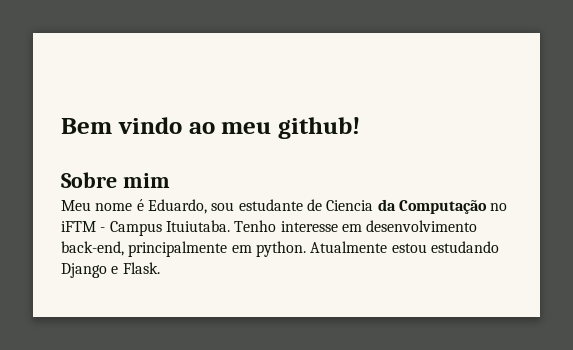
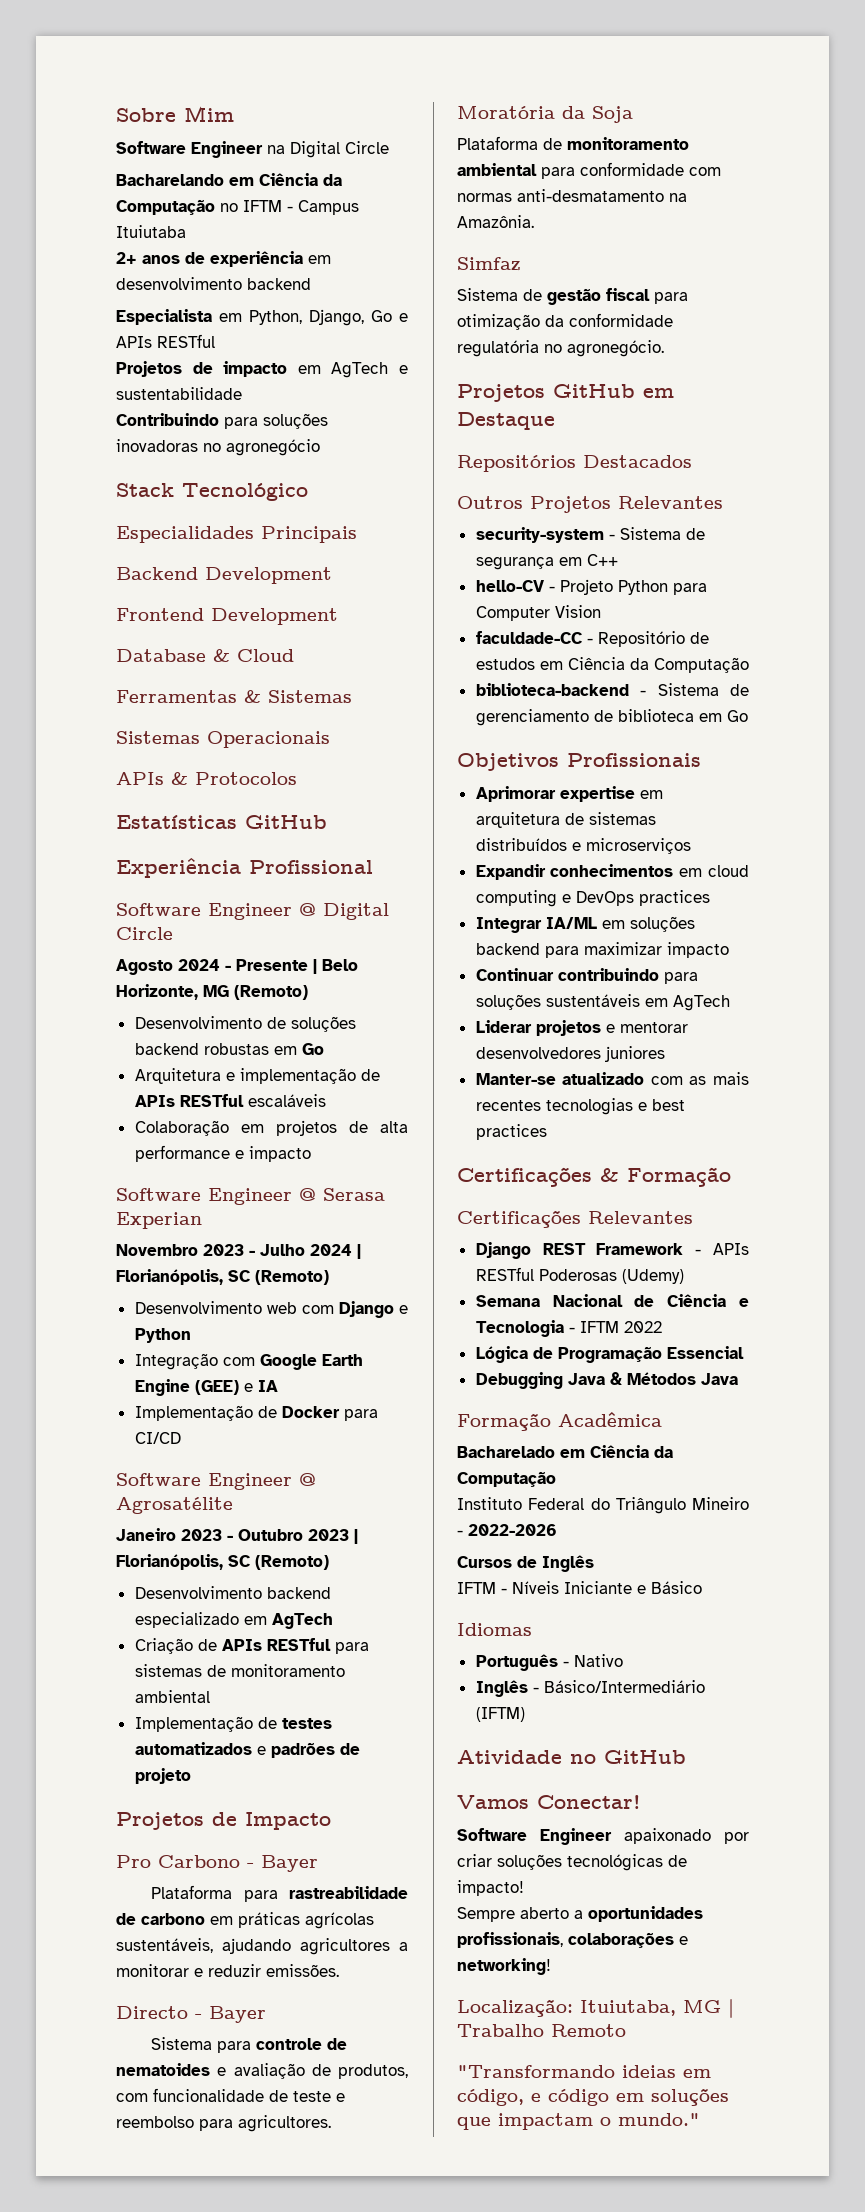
[61,117,360,139] [61,172,170,188] [61,199,374,214] Bem vindo ao meu github! // Sobre mim // Meu nome é Eduardo, sou estudante de Ciencia -> [116,106,234,122] [116,141,389,158] [116,173,318,186] Sobre Mim // Software Engineer na Digital Circle // Bacharelando em Ciência
[61,221,96,232] iFTM -> [243,200,282,212] IFTM
[165,220,478,232] [61,241,499,257] [61,262,160,278] Ituiutaba. Tenho interesse em desenvolvimento back-end, principalmente em python. Atualmente estou estudando Django e Flask. -> [116,225,186,238] [116,251,331,267] [116,277,311,290] [116,309,408,326] [116,334,215,348] [116,361,408,378] [116,387,242,400] [116,413,328,429] [116,439,320,456] [116,483,308,501] [116,526,357,543] [116,567,332,584] [116,608,338,625] [116,649,294,662] [116,690,352,703] [116,731,330,748] [116,772,297,785] [116,815,327,829] [116,858,373,878] [116,903,389,920] [116,927,173,940] [116,959,358,975] [116,984,308,1000] [134,1016,356,1032] [134,1043,324,1055] [134,1068,380,1084] [134,1094,326,1107] [134,1120,408,1136] [134,1145,311,1162] [116,1188,385,1205] [116,1212,202,1229] [116,1244,361,1259] [116,1269,329,1285] [134,1301,408,1318] [134,1328,191,1343] [134,1353,363,1370] [134,1379,278,1396] [134,1405,378,1421] [134,1432,181,1444] [116,1473,316,1490] [116,1497,233,1514] [116,1528,358,1544] [116,1554,329,1570] [134,1586,331,1599] [134,1612,333,1629] [134,1638,369,1654] [134,1664,345,1677] [134,1690,210,1703] [134,1716,332,1732] [134,1742,360,1758] [134,1768,191,1784] [116,1812,331,1830] [116,1855,318,1872] [151,1885,408,1902] [116,1912,374,1929] [116,1938,408,1955] [116,1964,339,1977] [116,2006,266,2023] [151,2037,348,2053] [116,2063,408,2079] [116,2088,345,2102] [116,2115,331,2132] [457,106,633,123] [457,136,689,150] [457,162,721,179] [457,189,687,202] [457,215,534,228] [457,257,521,272] [457,288,688,305] [457,313,673,330] [457,340,664,357] [457,384,674,402] [457,412,555,430] [457,455,692,472] [457,496,723,513] [475,527,705,543] [475,554,618,570] [475,579,707,595] [475,605,601,621] [475,631,709,647] [475,657,749,673] [475,683,749,696] [475,709,748,726] [457,753,701,771] [475,786,663,802] [475,812,656,828] [475,838,691,854] [475,864,749,880] [475,890,710,907] [475,916,695,933] [475,942,729,958] [475,968,698,984] [475,994,730,1011] [475,1020,688,1036] [475,1046,665,1062] [475,1072,749,1085] [475,1098,685,1115] [475,1124,547,1140] [457,1167,731,1187] [457,1210,693,1228] [475,1242,749,1259] [475,1267,684,1284] [475,1294,749,1307] [475,1320,662,1337] [475,1346,744,1363] [475,1372,738,1389] [457,1412,662,1431] [457,1445,673,1458] [457,1471,556,1487] [457,1497,749,1514] [457,1524,557,1536] [457,1555,594,1572] [457,1581,702,1594] [457,1623,532,1636] [475,1654,623,1671] [475,1680,705,1697] [475,1707,525,1722] [457,1750,686,1764] [457,1795,641,1809] [457,1828,749,1845] [457,1854,687,1871] [457,1880,524,1896] [457,1906,703,1922] [457,1932,688,1948] [457,1958,551,1975] [457,1999,734,2018] [457,2024,626,2037] [457,2065,711,2078] [457,2088,729,2106] [457,2113,700,2130] Ituiutaba // 2+ anos de experiência em desenvolvimento backend // Especialista em Python, Django, Go e APIs RESTful // Projetos de impacto em AgTech e sustentabilidade // Contribuindo para soluções inovadoras no agronegócio // Stack Tecnológico // Especialidades Principais // Backend Development // Frontend Development // Database & Cloud // Ferramentas & Sistemas // Sistemas Operacionais // APIs & Protocolos // Estatísticas GitHub // Experiência Profissional // Software Engineer @ Digital Circle // Agosto 2024 - Presente | Belo Horizonte, MG (Remoto) // Desenvolvimento de soluções backend robustas em Go // Arquitetura e implementação de APIs RESTful escaláveis // Colaboração em projetos de alta performance e impacto // Software Engineer @ Serasa Experian // Novembro 2023 - Julho 2024 | Florianópolis, SC (Remoto) // Desenvolvimento web com Django e Python // Integração com Google Earth Engine (GEE) e IA // Implementação de Docker para CI/CD // Software Engineer @ Agrosatélite // Janeiro 2023 - Outubro 2023 | Florianópolis, SC (Remoto) // Desenvolvimento backend especializado em AgTech // Criação de APIs RESTful para sistemas de monitoramento ambiental // Implementação de testes automatizados e padrões de projeto // Projetos de Impacto // Pro Carbono - Bayer // Plataforma para rastreabilidade de carbono em práticas agrícolas sustentáveis, ajudando agricultores a monitorar e reduzir emissões. // Directo - Bayer // Sistema para controle de nematoides e avaliação de produtos, com funcionalidade de teste e reembolso para agricultores. // Moratória da Soja // Plataforma de monitoramento ambiental para conformidade com normas anti-desmatamento na Amazônia. // Simfaz // Sistema de gestão fiscal para otimização da conformidade regulatória no agronegócio. // Projetos GitHub em Destaque // Repositórios Destacados // Outros Projetos Relevantes // security-system - Sistema de segurança em C++ // hello-CV - Projeto Python para Computer Vision // faculdade-CC - Repositório de estudos em Ciência da Computação // biblioteca-backend - Sistema de gerenciamento de biblioteca em Go // Objetivos Profissionais // Aprimorar expertise em arquitetura de sistemas distribuídos e microserviços // Expandir conhecimentos em cloud computing e DevOps practices // Integrar IA/ML em soluções backend para maximizar impacto // Continuar contribuindo para soluções sustentáveis em AgTech // Liderar projetos e mentorar desenvolvedores juniores // Manter-se atualizado com as mais recentes tecnologias e best practices // Certificações & Formação // Certificações Relevantes // Django REST Framework - APIs RESTful Poderosas (Udemy) // Semana Nacional de Ciência e Tecnologia - IFTM 2022 // Lógica de Programação Essencial // Debugging Java & Métodos Java // Formação Acadêmica // Bacharelado em Ciência da Computação // Instituto Federal do Triângulo Mineiro - 2022-2026 // Cursos de Inglês // IFTM - Níveis Iniciante e Básico // Idiomas // Português - Nativo // Inglês - Básico/Intermediário (IFTM) // Atividade no GitHub // Vamos Conectar! // Software Engineer apaixonado por criar soluções tecnológicas de impacto! // Sempre aberto a oportunidades profissionais, colaborações e networking! // Localização: Ituiutaba, MG | Trabalho Remoto // "Transformando ideias em código, e código em soluções que impactam o mundo."

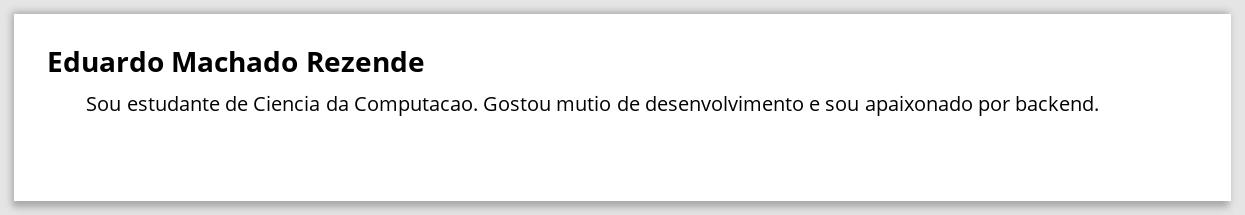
[116,106,234,122] [116,141,389,158] [116,173,342,186] [116,199,359,215] [116,225,186,238] [116,251,331,267] [116,277,311,290] [116,309,408,326] [116,334,215,348] [116,361,408,378] [116,387,242,400] [116,413,328,429] [116,439,320,456] [116,483,308,501] [116,526,357,543] [116,567,332,584] [116,608,338,625] [116,649,294,662] [116,690,352,703] [116,731,330,748] [116,772,297,785] [116,815,327,829] [116,858,373,878] [116,903,389,920] [116,927,173,940] [116,959,358,975] [116,984,308,1000] [134,1016,356,1032] [134,1043,324,1055] [134,1068,380,1084] [134,1094,326,1107] [134,1120,408,1136] [134,1145,311,1162] [116,1188,385,1205] [116,1212,202,1229] [116,1244,361,1259] [116,1269,329,1285] [134,1301,408,1318] [134,1328,191,1343] [134,1353,363,1370] [134,1379,278,1396] [134,1405,378,1421] [134,1432,181,1444] [116,1473,316,1490] [116,1497,233,1514] [116,1528,358,1544] [116,1554,329,1570] [134,1586,331,1599] [134,1612,333,1629] [134,1638,369,1654] [134,1664,345,1677] [134,1690,210,1703] [134,1716,332,1732] [134,1742,360,1758] [134,1768,191,1784] [116,1812,331,1830] [116,1855,318,1872] [151,1885,408,1902] [116,1912,374,1929] [116,1938,408,1955] [116,1964,339,1977] [116,2006,266,2023] [151,2037,348,2053] [116,2063,408,2079] [116,2088,345,2102] [116,2115,331,2132] [457,106,633,123] [457,136,689,150] [457,162,721,179] [457,189,687,202] [457,215,534,228] [457,257,521,272] [457,288,688,305] [457,313,673,330] [457,340,664,357] [457,384,674,402] [457,412,555,430] [457,455,692,472] [457,496,723,513] [475,527,705,543] [475,554,618,570] [475,579,707,595] [475,605,601,621] [475,631,709,647] [475,657,749,673] [475,683,749,696] [475,709,748,726] [457,753,701,771] [475,786,663,802] [475,812,656,828] [475,838,691,854] [475,864,749,880] [475,890,710,907] [475,916,695,933] [475,942,729,958] [475,968,698,984] [475,994,730,1011] [475,1020,688,1036] [475,1046,665,1062] [475,1072,749,1085] [475,1098,685,1115] [475,1124,547,1140] [457,1167,731,1187] [457,1210,693,1228] [475,1242,749,1259] [475,1267,684,1284] [475,1294,749,1307] [475,1320,662,1337] [475,1346,744,1363] [475,1372,738,1389] [457,1412,662,1431] [457,1445,673,1458] [457,1471,556,1487] [457,1497,749,1514] [457,1524,557,1536] [457,1555,594,1572] [457,1581,702,1594] [457,1623,532,1636] [475,1654,623,1671] [475,1680,705,1697] [475,1707,525,1722] [457,1750,686,1764] [457,1795,641,1809] [457,1828,749,1845] [457,1854,687,1871] [457,1880,524,1896] [457,1906,703,1922] [457,1932,688,1948] [457,1958,551,1975] [457,1999,734,2018] [457,2024,626,2037] [457,2065,711,2078] [457,2088,729,2106] [457,2113,700,2130] Sobre Mim // Software Engineer na Digital Circle // Bacharelando em Ciência da Computação no IFTM - Campus Ituiutaba // 2+ anos de experiência em desenvolvimento backend // Especialista em Python, Django, Go e APIs RESTful // Projetos de impacto em AgTech e sustentabilidade // Contribuindo para soluções inovadoras no agronegócio // Stack Tecnológico // Especialidades Principais // Backend Development // Frontend Development // Database & Cloud // Ferramentas & Sistemas // Sistemas Operacionais // APIs & Protocolos // Estatísticas GitHub // Experiência Profissional // Software Engineer @ Digital Circle // Agosto 2024 - Presente | Belo Horizonte, MG (Remoto) // Desenvolvimento de soluções backend robustas em Go // Arquitetura e implementação de APIs RESTful escaláveis // Colaboração em projetos de alta performance e impacto // Software Engineer @ Serasa Experian // Novembro 2023 - Julho 2024 | Florianópolis, SC (Remoto) // Desenvolvimento web com Django e Python // Integração com Google Earth Engine (GEE) e IA // Implementação de Docker para CI/CD // Software Engineer @ Agrosatélite // Janeiro 2023 - Outubro 2023 | Florianópolis, SC (Remoto) // Desenvolvimento backend especializado em AgTech // Criação de APIs RESTful para sistemas de monitoramento ambiental // Implementação de testes automatizados e padrões de projeto // Projetos de Impacto // Pro Carbono - Bayer // Plataforma para rastreabilidade de carbono em práticas agrícolas sustentáveis, ajudando agricultores a monitorar e reduzir emissões. // Directo - Bayer // Sistema para controle de nematoides e avaliação de produtos, com funcionalidade de teste e reembolso para agricultores. // Moratória da Soja // Plataforma de monitoramento ambiental para conformidade com normas anti-desmatamento na Amazônia. // Simfaz // Sistema de gestão fiscal para otimização da conformidade regulatória no agronegócio. // Projetos GitHub em Destaque // Repositórios Destacados // Outros Projetos Relevantes // security-system - Sistema de segurança em C++ // hello-CV - Projeto Python para Computer Vision // faculdade-CC - Repositório de estudos em Ciência da Computação // biblioteca-backend - Sistema de gerenciamento de biblioteca em Go // Objetivos Profissionais // Aprimorar expertise em arquitetura de sistemas distribuídos e microserviços // Expandir conhecimentos em cloud computing e DevOps practices // Integrar IA/ML em soluções backend para maximizar impacto // Continuar contribuindo para soluções sustentáveis em AgTech // Liderar projetos e mentorar desenvolvedores juniores // Manter-se atualizado com as mais recentes tecnologias e best practices // Certificações & Formação // Certificações Relevantes // Django REST Framework - APIs RESTful Poderosas (Udemy) // Semana Nacional de Ciência e Tecnologia - IFTM 2022 // Lógica de Programação Essencial // Debugging Java & Métodos Java // Formação Acadêmica // Bacharelado em Ciência da Computação // Instituto Federal do Triângulo Mineiro - 2022-2026 // Cursos de Inglês // IFTM - Níveis Iniciante e Básico // Idiomas // Português - Nativo // Inglês - Básico/Intermediário (IFTM) // Atividade no GitHub // Vamos Conectar! // Software Engineer apaixonado por criar soluções tecnológicas de impacto! // Sempre aberto a oportunidades profissionais, colaborações e networking! // Localização: Ituiutaba, MG | Trabalho Remoto // "Transformando ideias em código, e código em soluções que impactam o mundo." -> [47,51,425,72] [86,95,1100,116] Eduardo Machado Rezende // Sou estudante de Ciencia da Computacao. Gostou mutio de desenvolvimento e sou apaixonado por backend.

